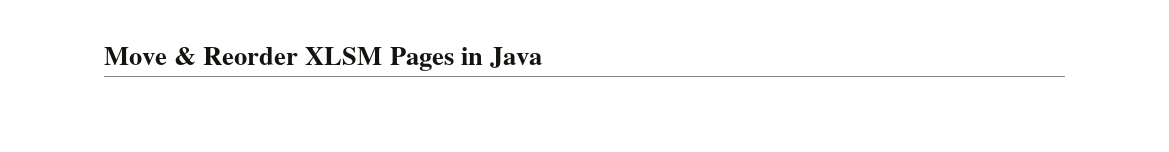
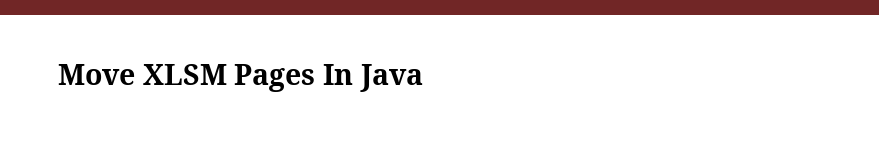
[174,47,299,65] & Reorder -> (135, 74) none
[460,47,483,65] in -> [323,64,354,85] In

